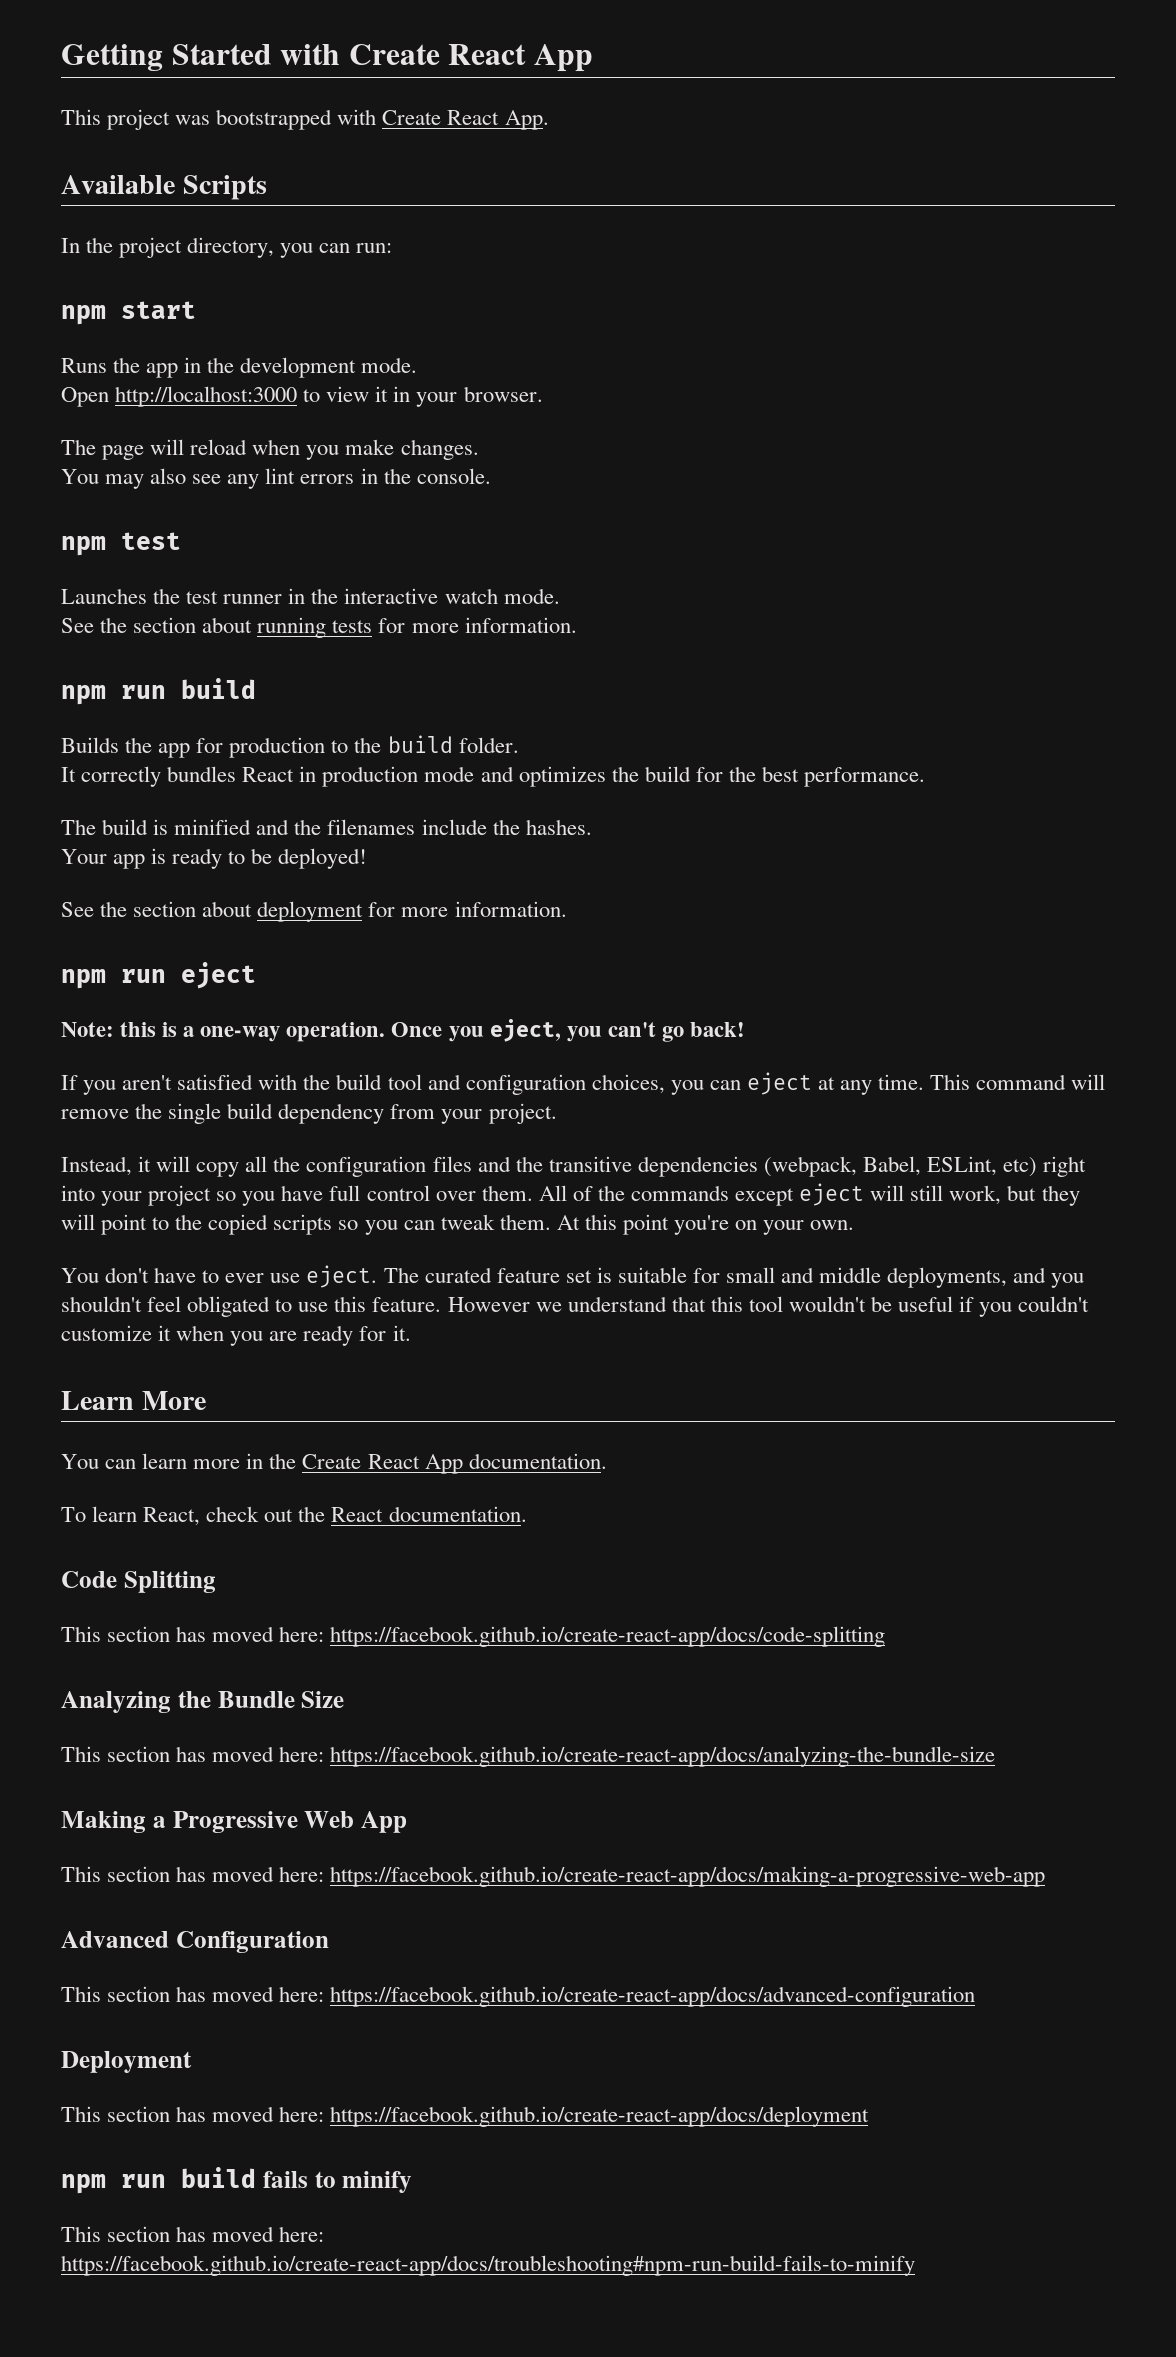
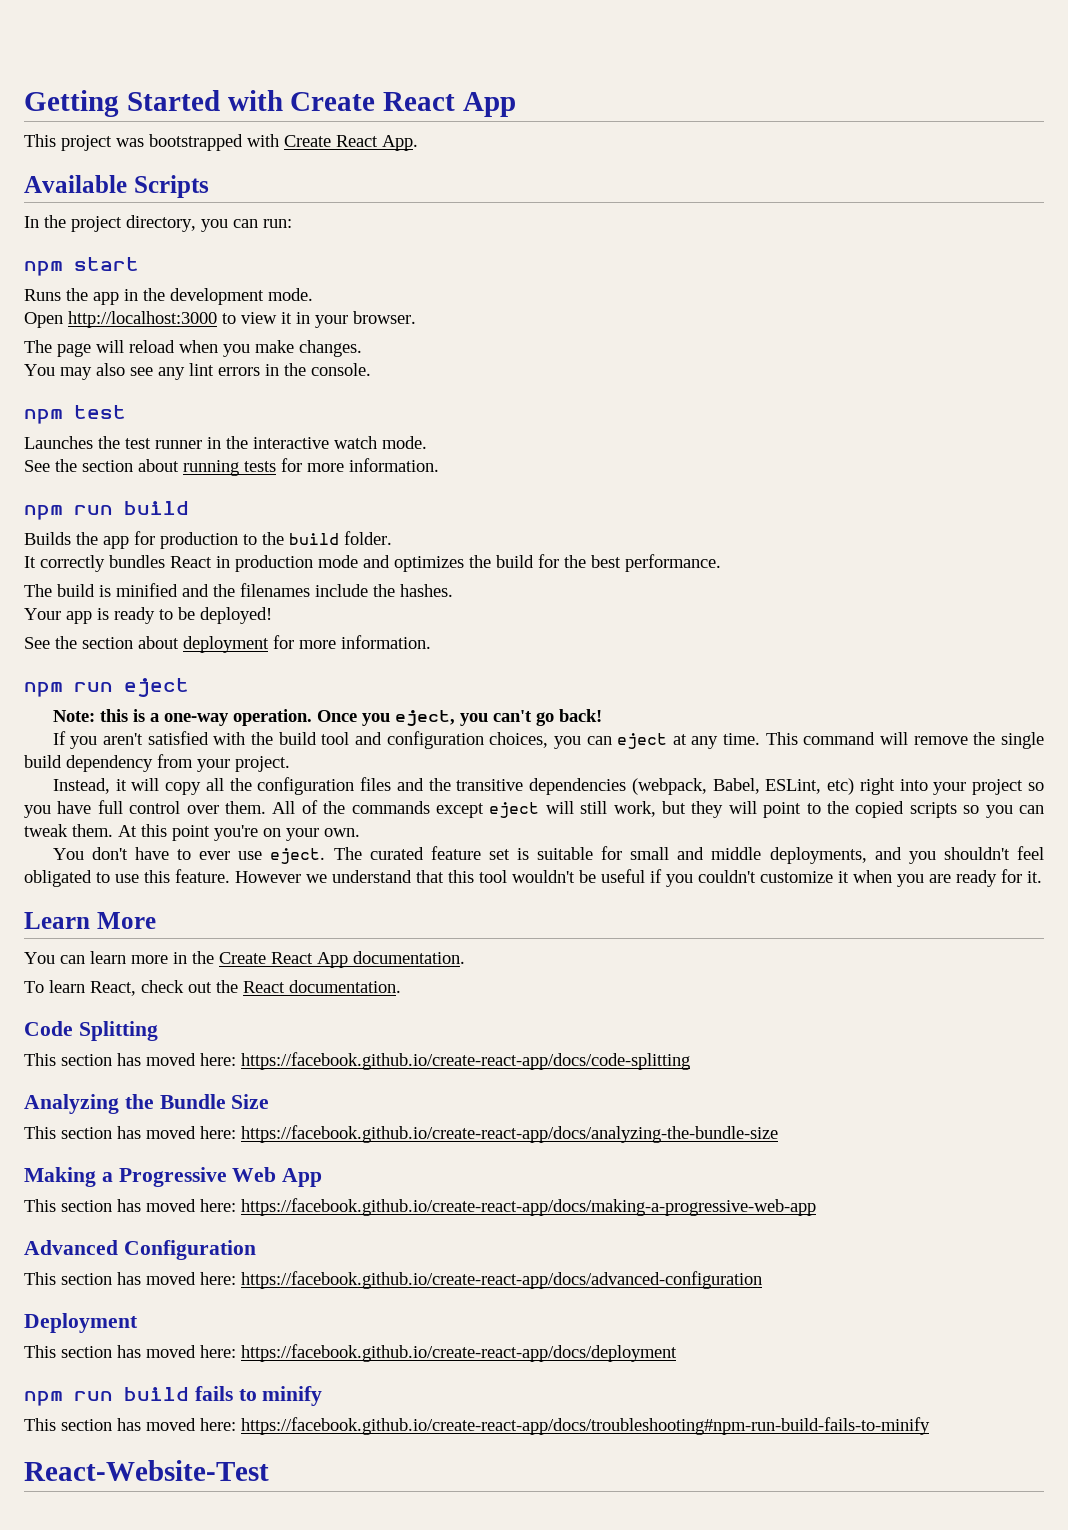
(915, 2265) none -> [24,1460,269,1481] // React-Website-Test

